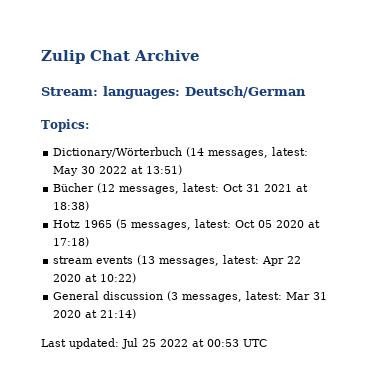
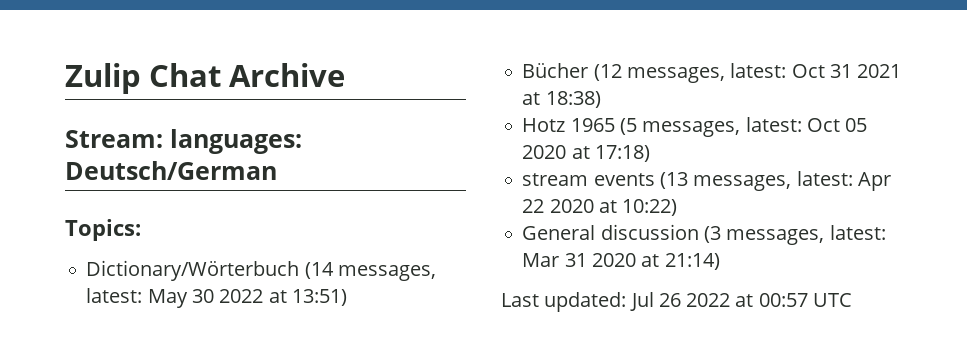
[142,339,239,347] 25 2022 at 00:53 -> [658,293,808,307] 26 2022 at 00:57

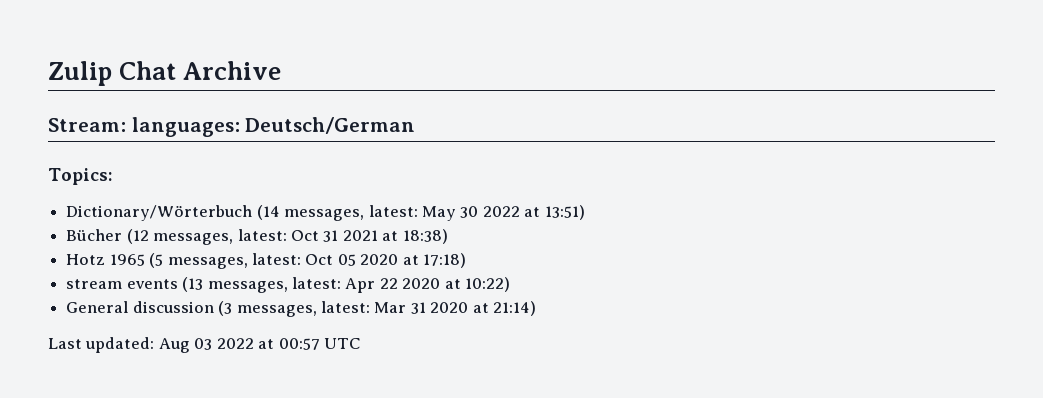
[629,292,681,311] Jul 26 -> [158,338,213,353] Aug 03

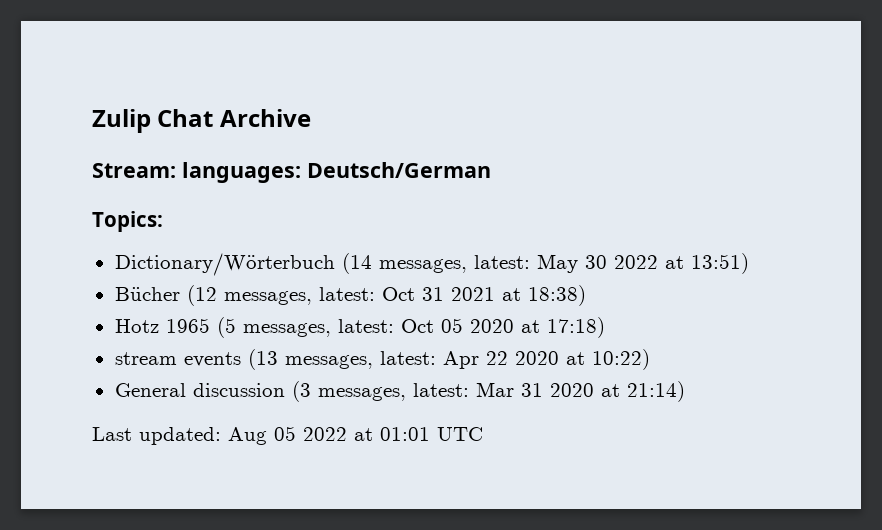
[194,338,320,350] 03 2022 at 00:57 -> [274,426,430,441] 05 2022 at 01:01

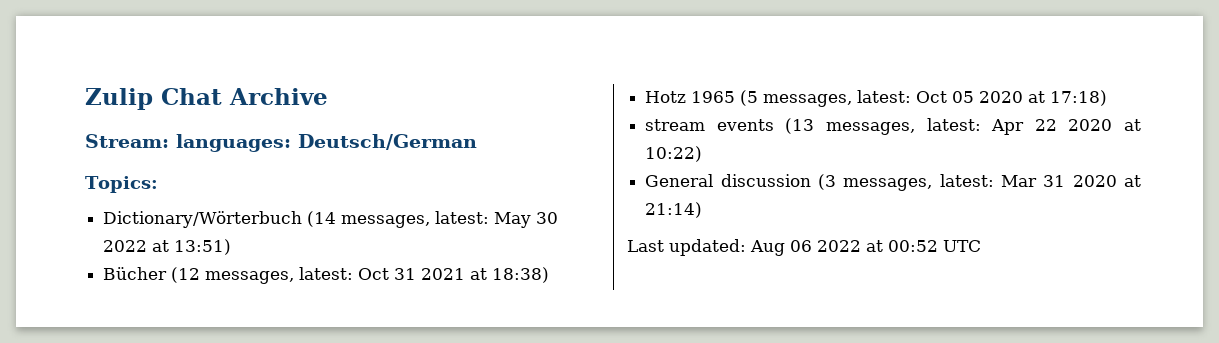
[274,426,430,441] 05 2022 at 01:01 -> [790,240,938,252] 06 2022 at 00:52

